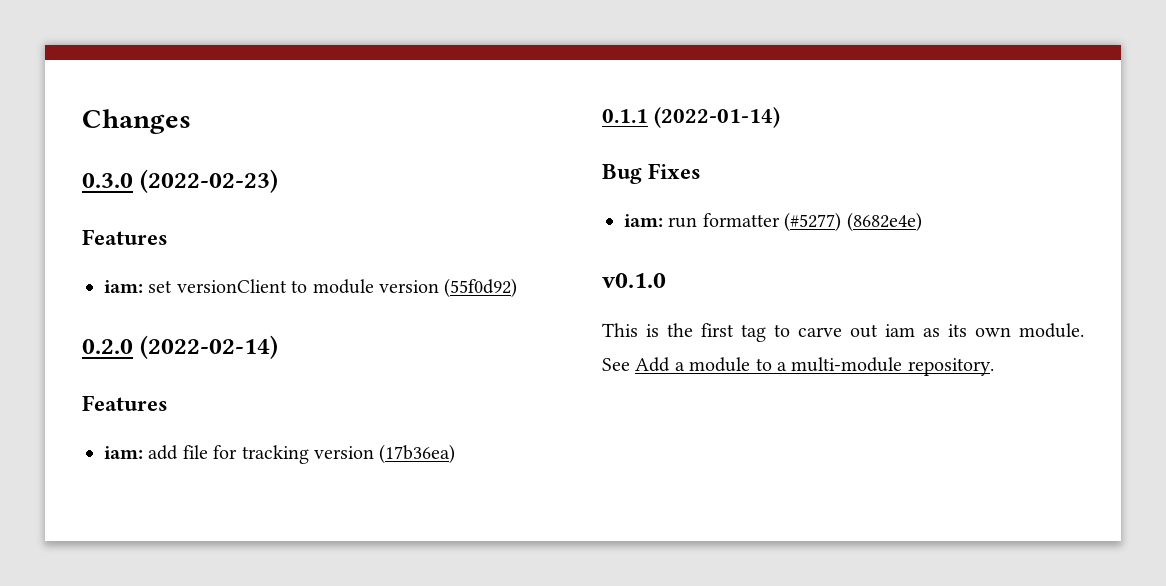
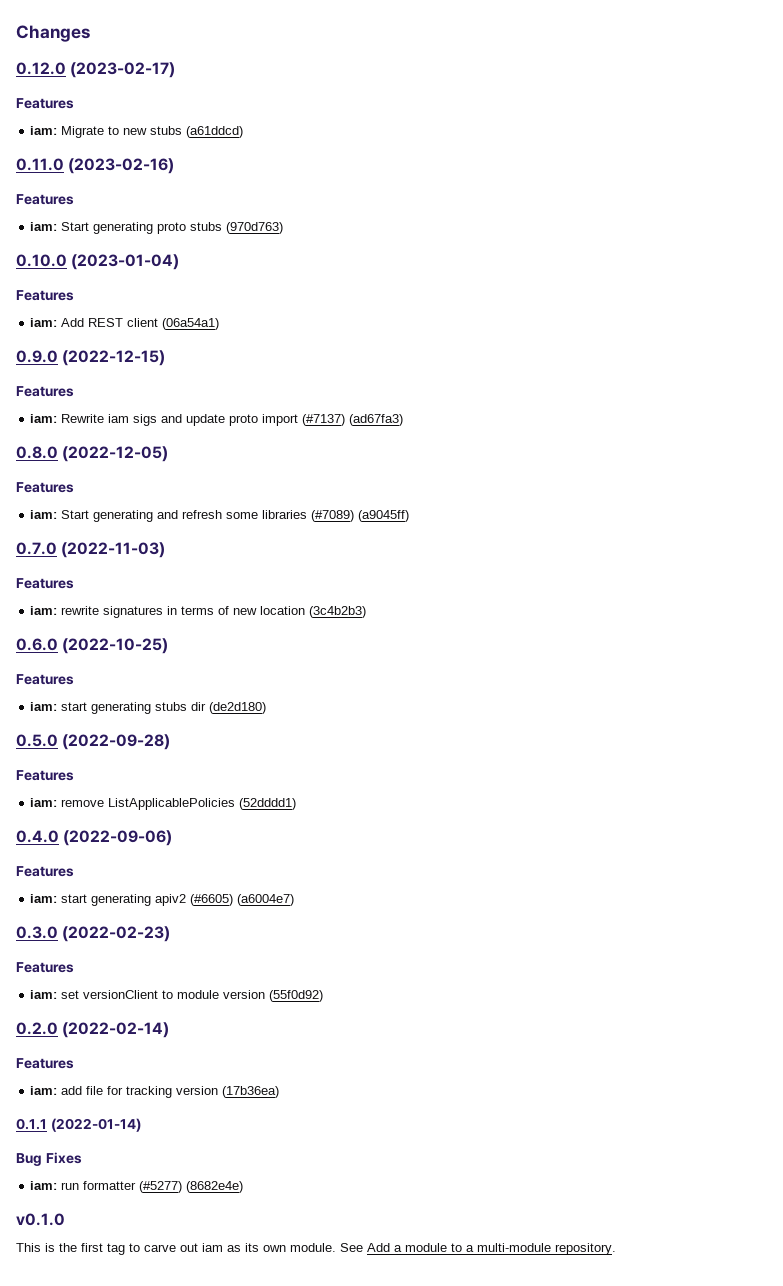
(191, 121) none -> [16,62,176,78] [16,98,74,109] [30,126,244,138] [16,158,175,174] [16,194,74,205] [30,222,284,234] [16,254,180,270] [16,290,74,301] [30,318,220,330] [16,350,166,366] [16,386,74,397] [30,414,404,426] [16,446,169,462] [16,482,74,493] [30,510,410,522] [16,542,166,558] [16,578,74,589] [30,606,367,618] [16,638,169,654] [16,674,74,685] [30,702,267,714] [16,734,171,750] [16,770,74,781] [30,798,297,810] [16,830,173,846] [16,866,74,877] [30,894,295,906] // 0.12.0 (2023-02-17) // Features // iam: Migrate to new stubs (a61ddcd) // 0.11.0 (2023-02-16) // Features // iam: Start generating proto stubs (970d763) // 0.10.0 (2023-01-04) // Features // iam: Add REST client (06a54a1) // 0.9.0 (2022-12-15) // Features // iam: Rewrite iam sigs and update proto import (#7137) (ad67fa3) // 0.8.0 (2022-12-05) // Features // iam: Start generating and refresh some libraries (#7089) (a9045ff) // 0.7.0 (2022-11-03) // Features // iam: rewrite signatures in terms of new location (3c4b2b3) // 0.6.0 (2022-10-25) // Features // iam: start generating stubs dir (de2d180) // 0.5.0 (2022-09-28) // Features // iam: remove ListApplicablePolicies (52dddd1) // 0.4.0 (2022-09-06) // Features // iam: start generating apiv2 (#6605) (a6004e7)

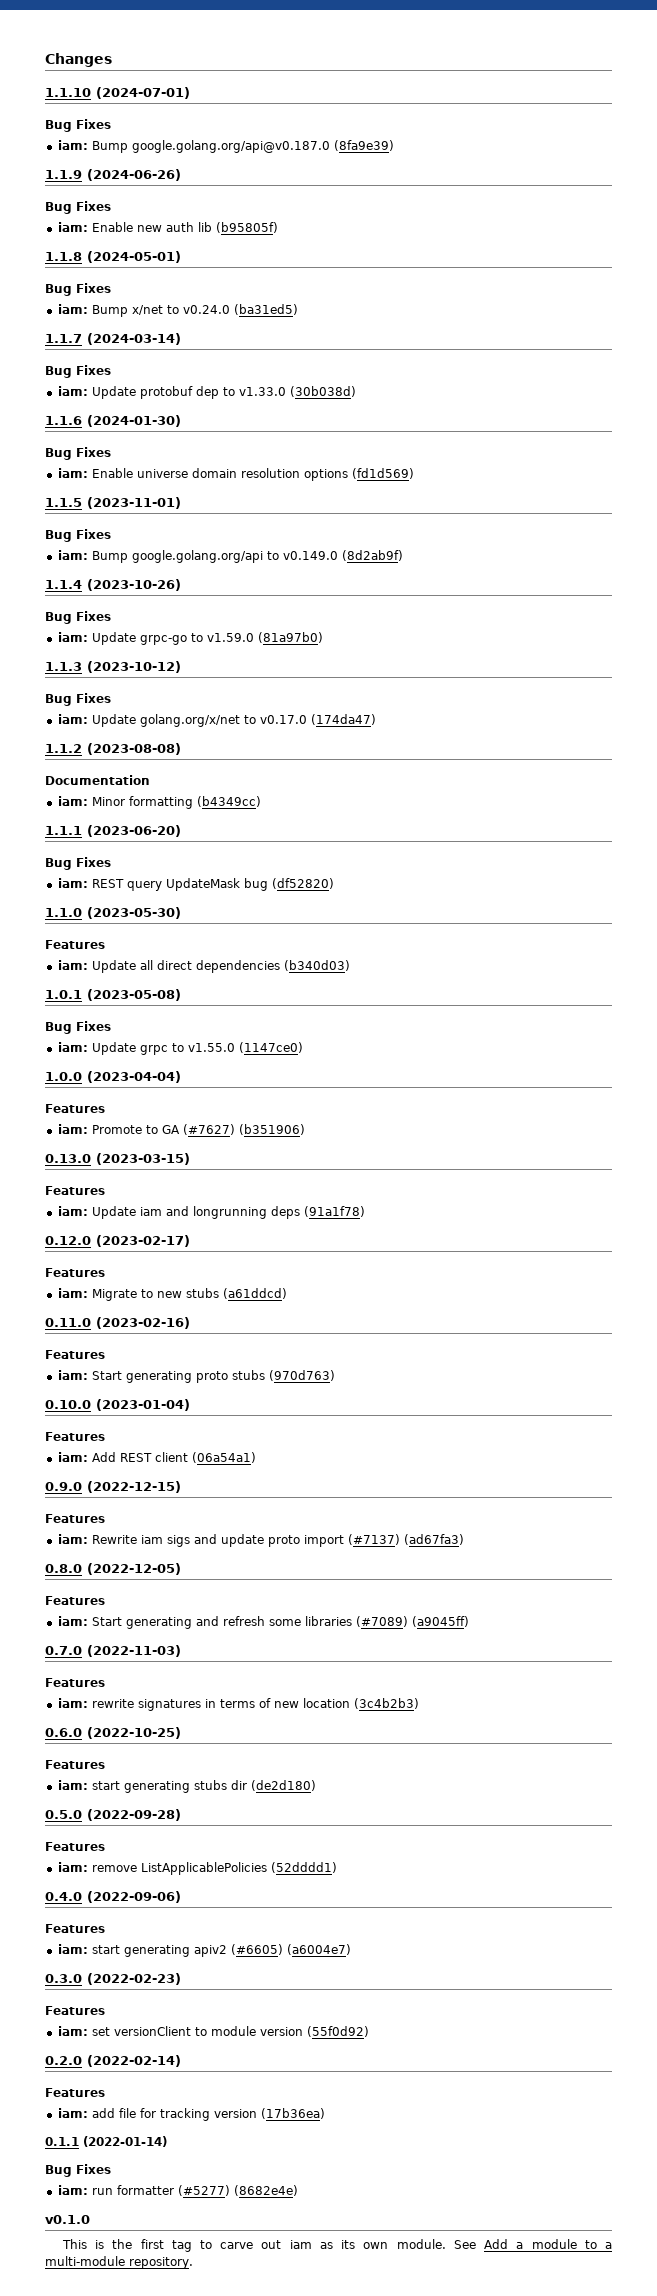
(90, 33) none -> [45,87,190,99] [45,119,111,132] [57,140,394,153] [45,169,181,181] [45,201,111,214] [57,222,278,233] [45,251,181,263] [45,283,111,296] [57,304,298,317] [45,333,181,345] [45,365,111,378] [57,386,356,399] [45,415,181,427] [45,447,111,460] [57,468,414,481] [45,497,181,509] [45,529,111,542] [57,550,403,563] [45,579,181,591] [45,611,111,624] [57,632,323,645] [45,661,181,673] [45,693,111,706] [57,714,376,727] [45,743,181,755] [45,775,150,785] [57,796,261,809] [45,825,181,837] [45,857,111,870] [57,878,334,891] [45,907,181,919] [45,940,105,949] [57,960,350,973] [45,989,181,1001] [45,1021,111,1034] [57,1042,303,1055] [45,1071,181,1083] [45,1104,105,1113] [57,1124,305,1135] [45,1153,190,1165] [45,1186,105,1195] [57,1206,365,1219] // 1.1.10 (2024-07-01) // Bug Fixes // iam: Bump google.golang.org/api@v0.187.0 (8fa9e39) // 1.1.9 (2024-06-26) // Bug Fixes // iam: Enable new auth lib (b95805f) // 1.1.8 (2024-05-01) // Bug Fixes // iam: Bump x/net to v0.24.0 (ba31ed5) // 1.1.7 (2024-03-14) // Bug Fixes // iam: Update protobuf dep to v1.33.0 (30b038d) // 1.1.6 (2024-01-30) // Bug Fixes // iam: Enable universe domain resolution options (fd1d569) // 1.1.5 (2023-11-01) // Bug Fixes // iam: Bump google.golang.org/api to v0.149.0 (8d2ab9f) // 1.1.4 (2023-10-26) // Bug Fixes // iam: Update grpc-go to v1.59.0 (81a97b0) // 1.1.3 (2023-10-12) // Bug Fixes // iam: Update golang.org/x/net to v0.17.0 (174da47) // 1.1.2 (2023-08-08) // Documentation // iam: Minor formatting (b4349cc) // 1.1.1 (2023-06-20) // Bug Fixes // iam: REST query UpdateMask bug (df52820) // 1.1.0 (2023-05-30) // Features // iam: Update all direct dependencies (b340d03) // 1.0.1 (2023-05-08) // Bug Fixes // iam: Update grpc to v1.55.0 (1147ce0) // 1.0.0 (2023-04-04) // Features // iam: Promote to GA (#7627) (b351906) // 0.13.0 (2023-03-15) // Features // iam: Update iam and longrunning deps (91a1f78)

